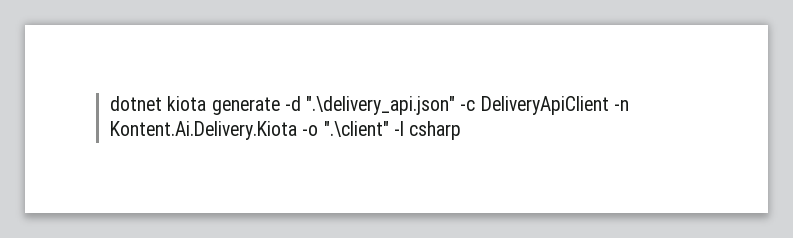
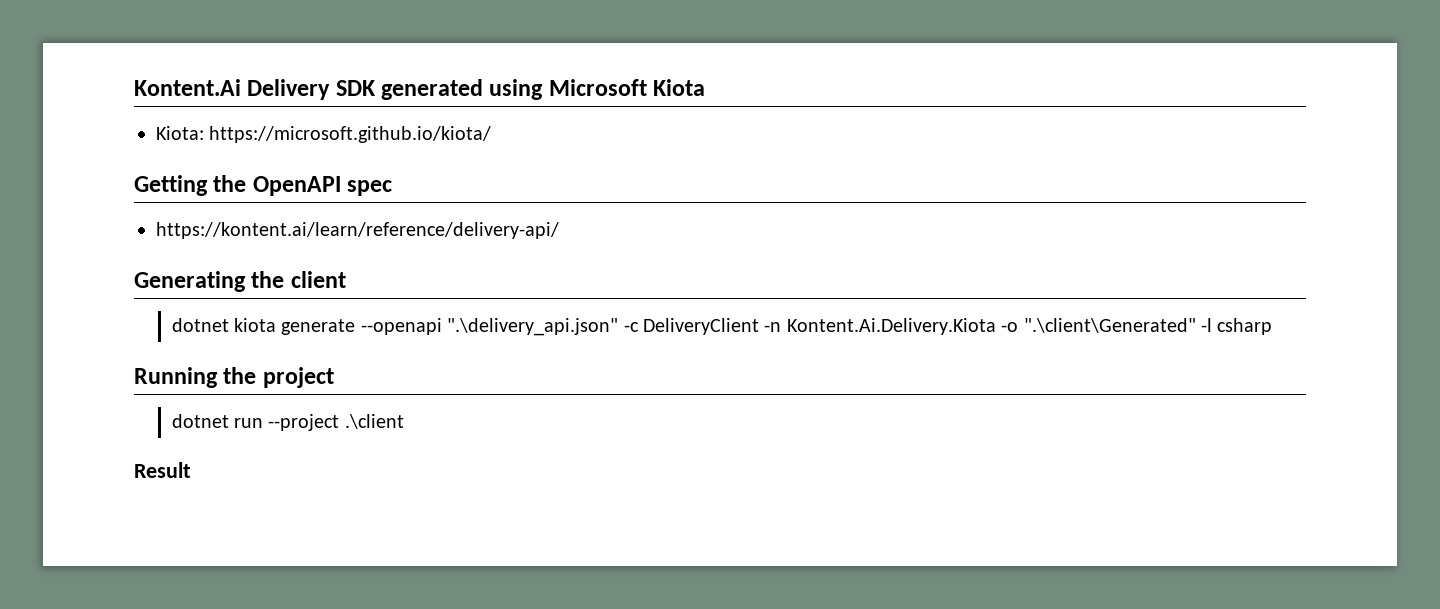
(110, 103) none -> [134,79,706,100] [156,126,492,143] [134,175,393,196] [156,222,559,239] [134,271,346,292] Kontent.Ai Delivery SDK generated using Microsoft Kiota // Kiota: https://microsoft.github.io/kiota/ // Getting the OpenAPI spec // https://kontent.ai/learn/reference/delivery-api/ // Generating the client //
[284,96,301,111] -d -> [360,318,442,335] --openapi
[480,96,609,115] DeliveryApiClient -> [642,318,759,335] DeliveryClient
[323,121,389,137] ".\client" -> [1023,318,1196,333] ".\client\Generated"
(462, 130) none -> [134,367,334,388] [171,414,404,431] [134,462,191,478] // Running the project // dotnet run --project .\client // Result

